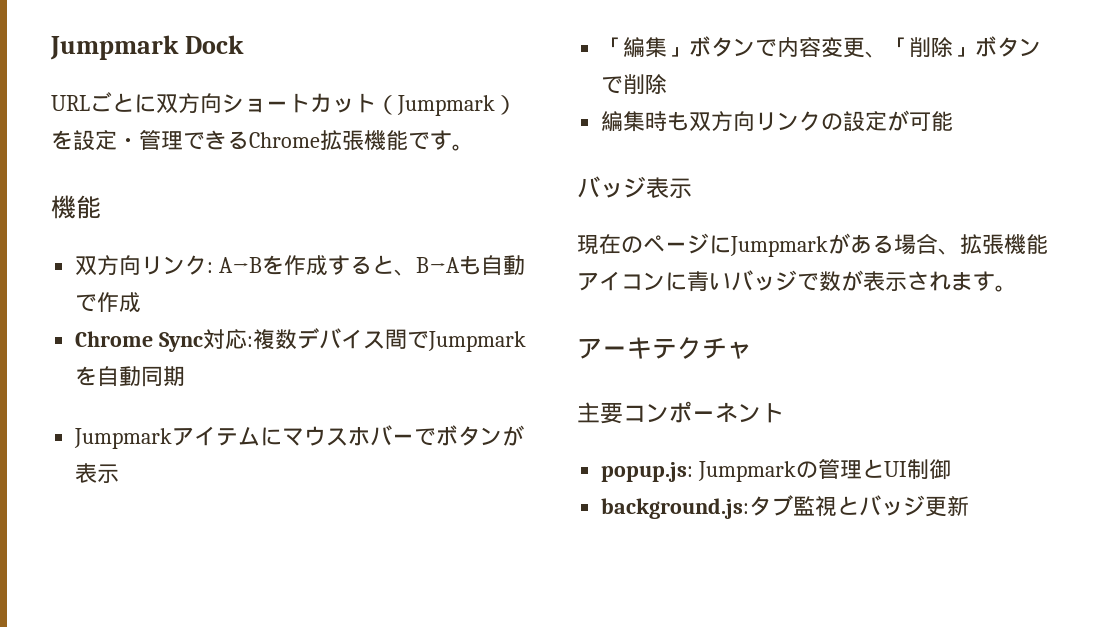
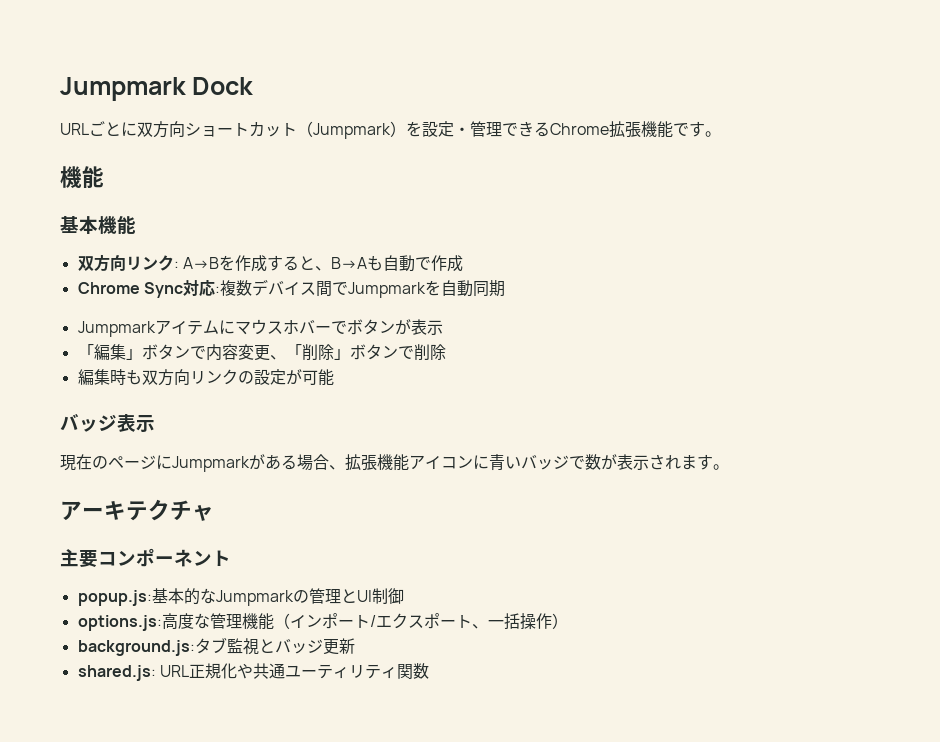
(101, 207) none -> [60,215,136,234] // 基本機能
(694, 472) none -> [151,588,216,605] 基本的な
(952, 469) none -> [77,613,568,631] // options.js:高度な管理機能（インポート/エクスポート、一括操作）
(970, 506) none -> [77,663,429,681] // shared.js: URL正規化や共通ユーティリティ関数

